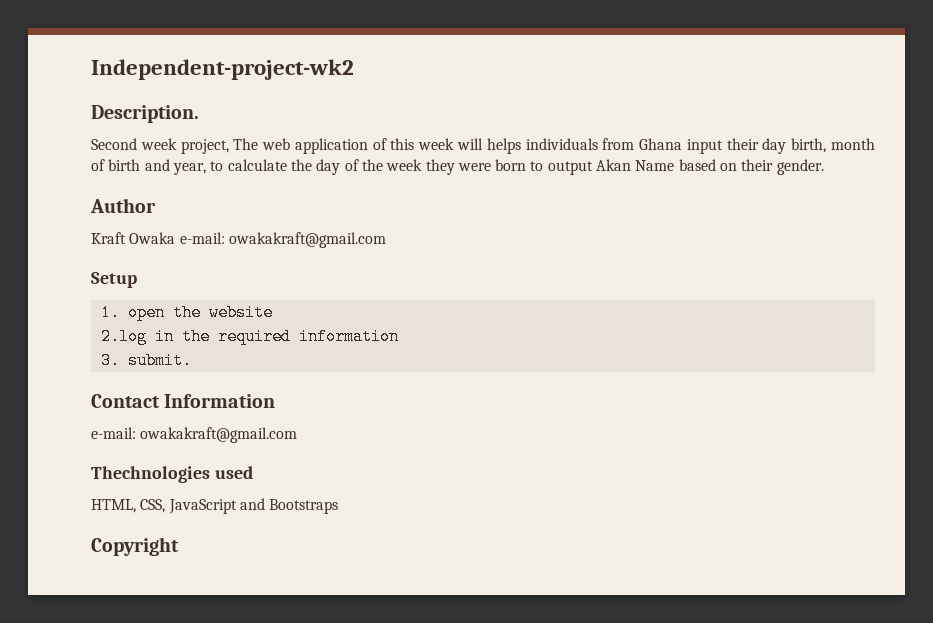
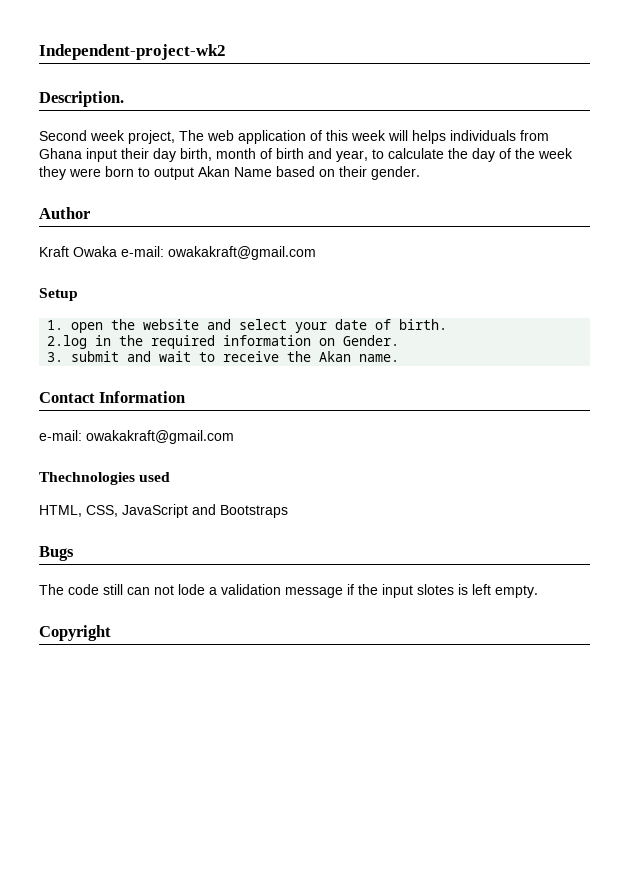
(273, 312) none -> [207,319,448,333] and select your date of birth.
(399, 336) none -> [319,335,400,346] on Gender.
[127,352,192,369] submit. -> [71,351,400,362] submit and wait to receive the Akan name.
(339, 506) none -> [39,546,74,561] [39,584,538,598] // Bugs // The code still can not lode a validation message if the input slotes is left empty.

